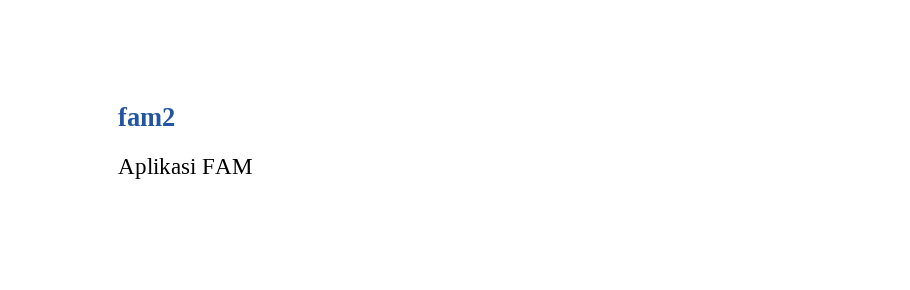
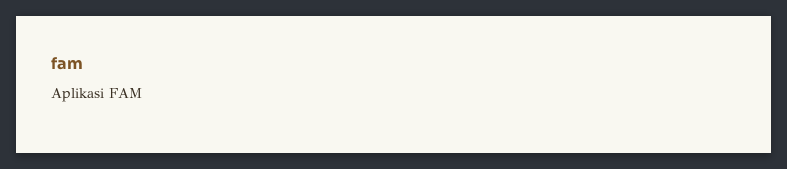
[118,107,175,126] fam2 -> [51,57,83,70] fam

